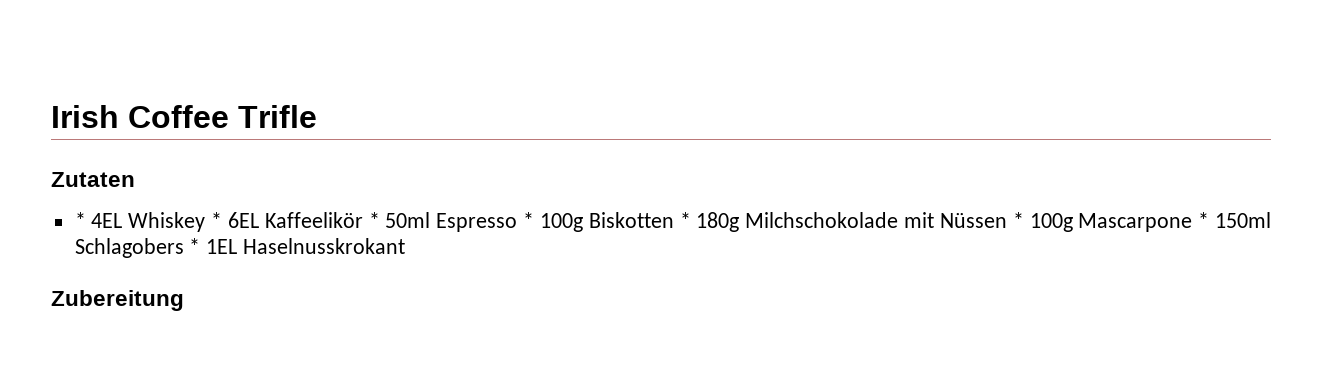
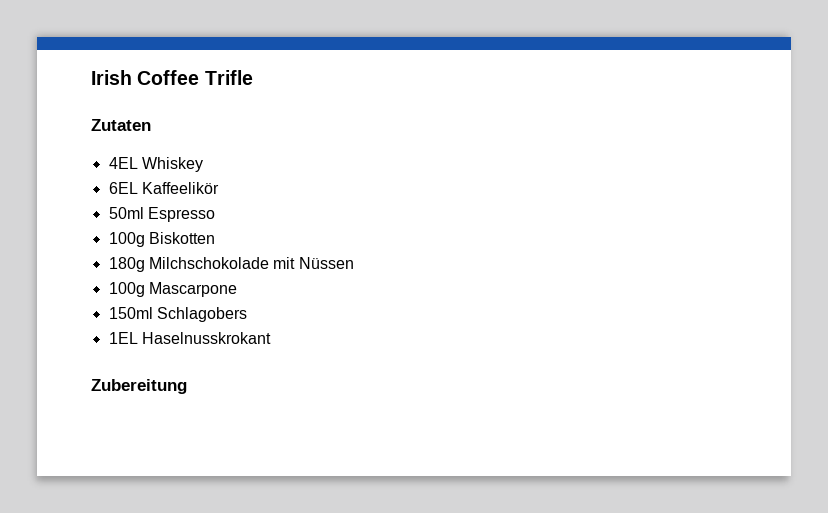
[74,212,86,228] * -> (151, 125) none
[211,212,223,228] * -> (203, 164) //
[368,212,380,228] * -> (219, 188) //
[523,212,535,228] * -> (215, 214) //
[679,212,691,228] * -> (215, 238) //
[1012,212,1024,228] * -> (354, 263) //
[1198,212,1210,228] * -> (237, 289) //
[189,238,201,254] * -> (247, 314) //

